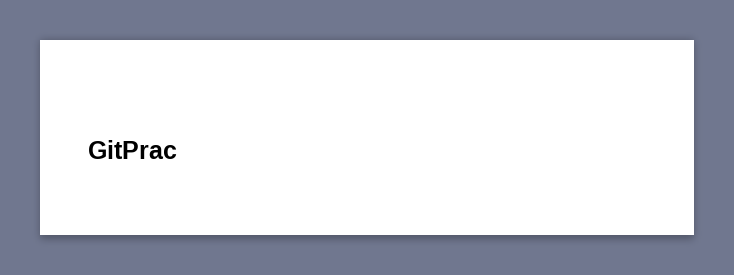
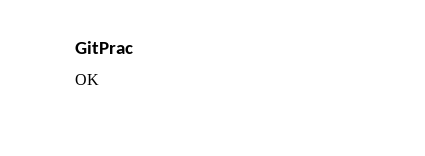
(177, 149) none -> [75,74,99,85] // OK

